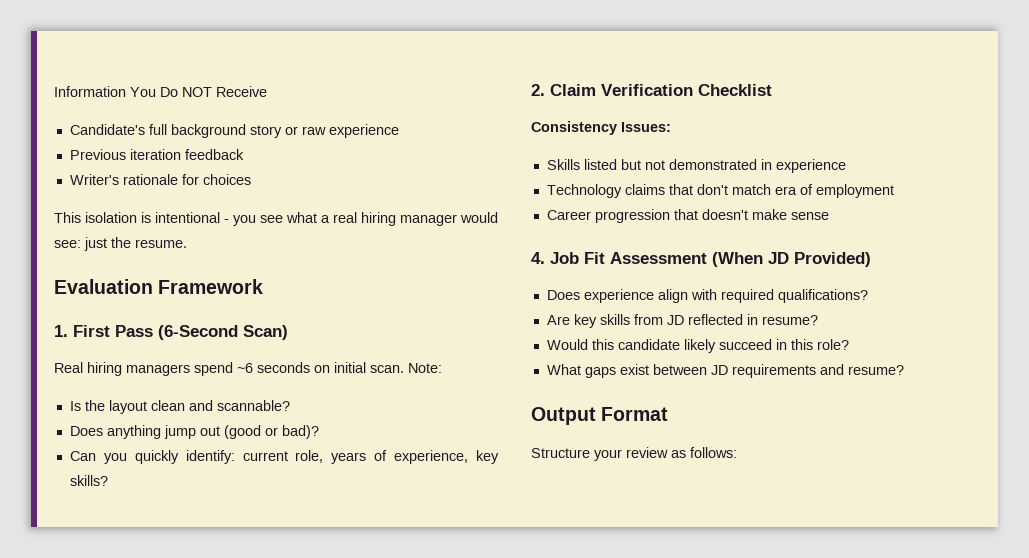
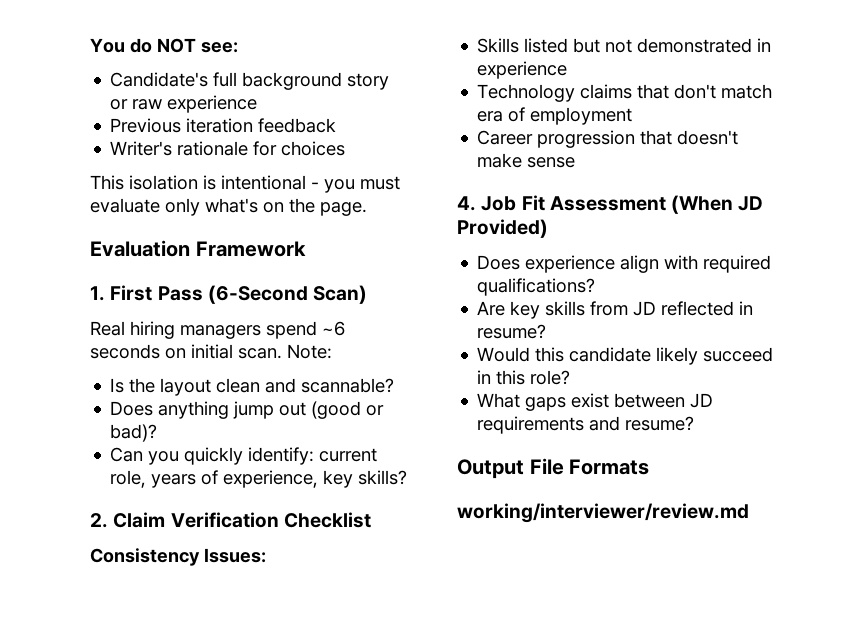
[54,86,267,97] Information You Do NOT Receive -> [90,38,238,53] You do NOT see:
[260,212,498,226] [54,237,187,251] see what a real hiring manager would see: just the resume. -> [360,176,400,190] [90,198,367,216] must evaluate only what's on the page.
[601,407,669,421] [531,447,737,461] Format // Structure your review as follows: -> [529,458,650,475] [457,503,749,523] File Formats // working/interviewer/review.md

